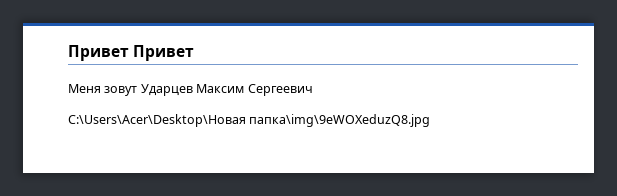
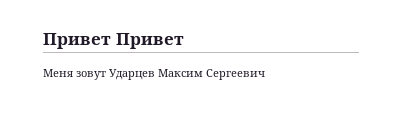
[68,114,431,127] // C:\Users\Acer\Desktop\Новая папка\img\9eWOXeduzQ8.jpg -> (265, 74) none

